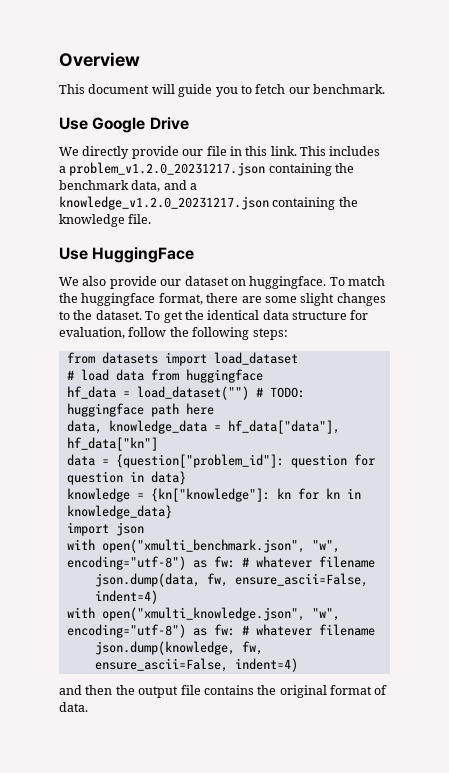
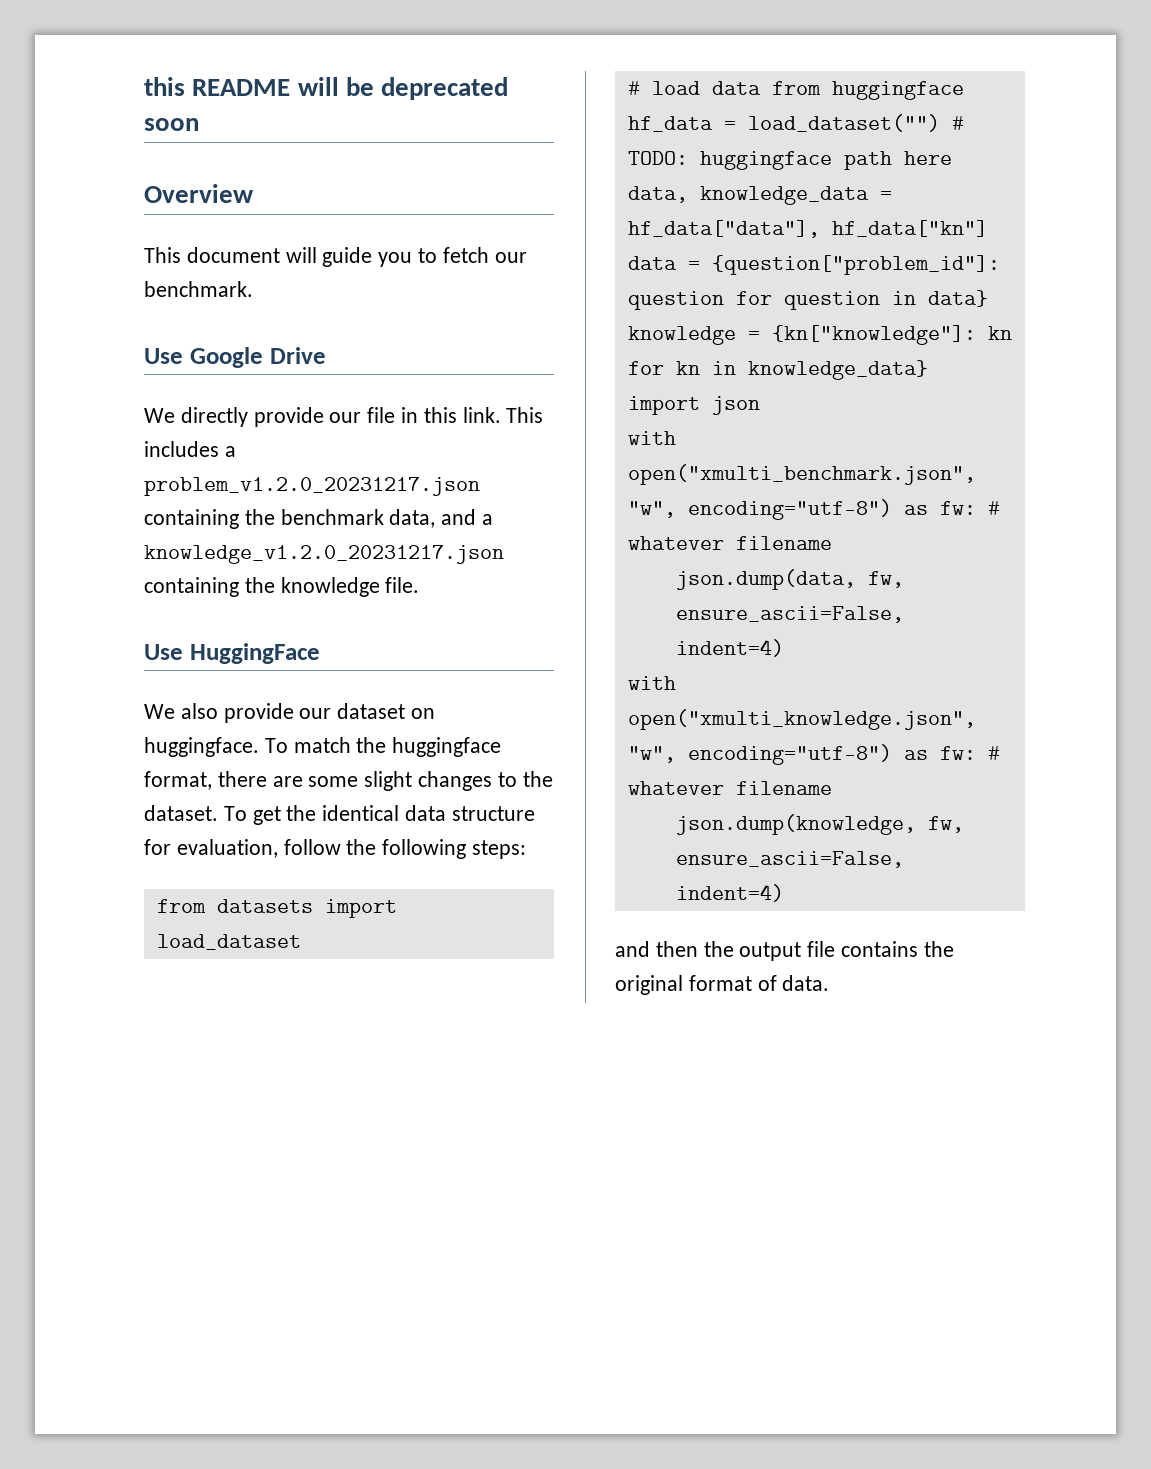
(59, 59) none -> [144,77,509,100] [144,118,199,131] this README will be deprecated soon //

